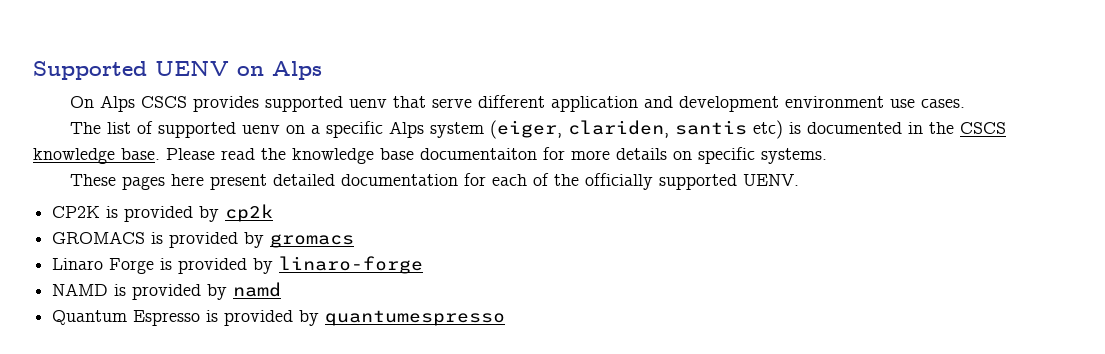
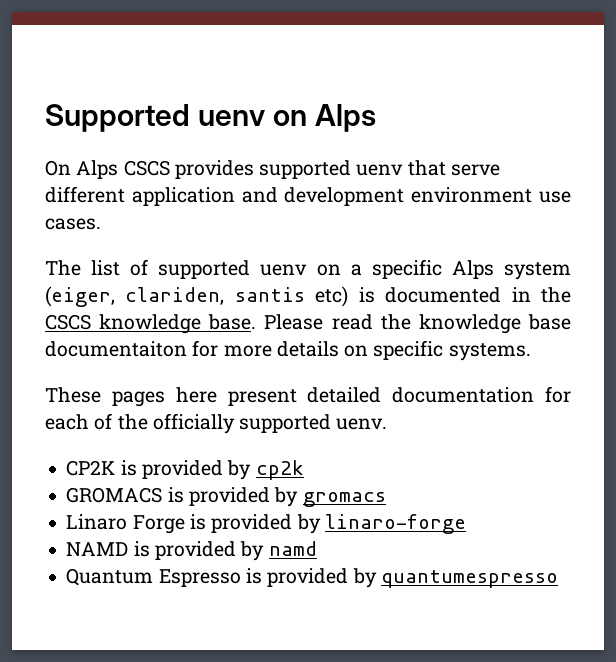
[155,61,229,76] UENV -> [198,110,266,126] uenv
[742,174,799,186] UENV. -> [336,418,388,430] uenv.

